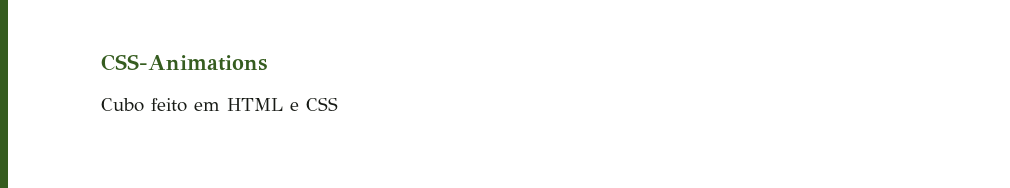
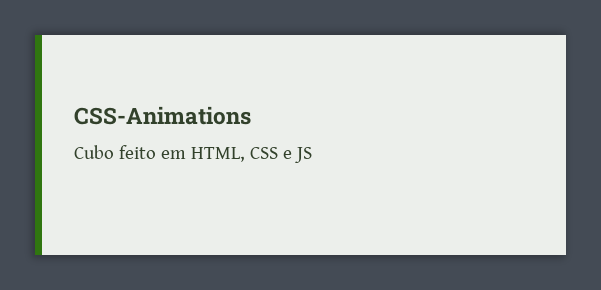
[227,97,338,111] HTML e CSS -> [190,147,312,163] HTML, CSS e JS

